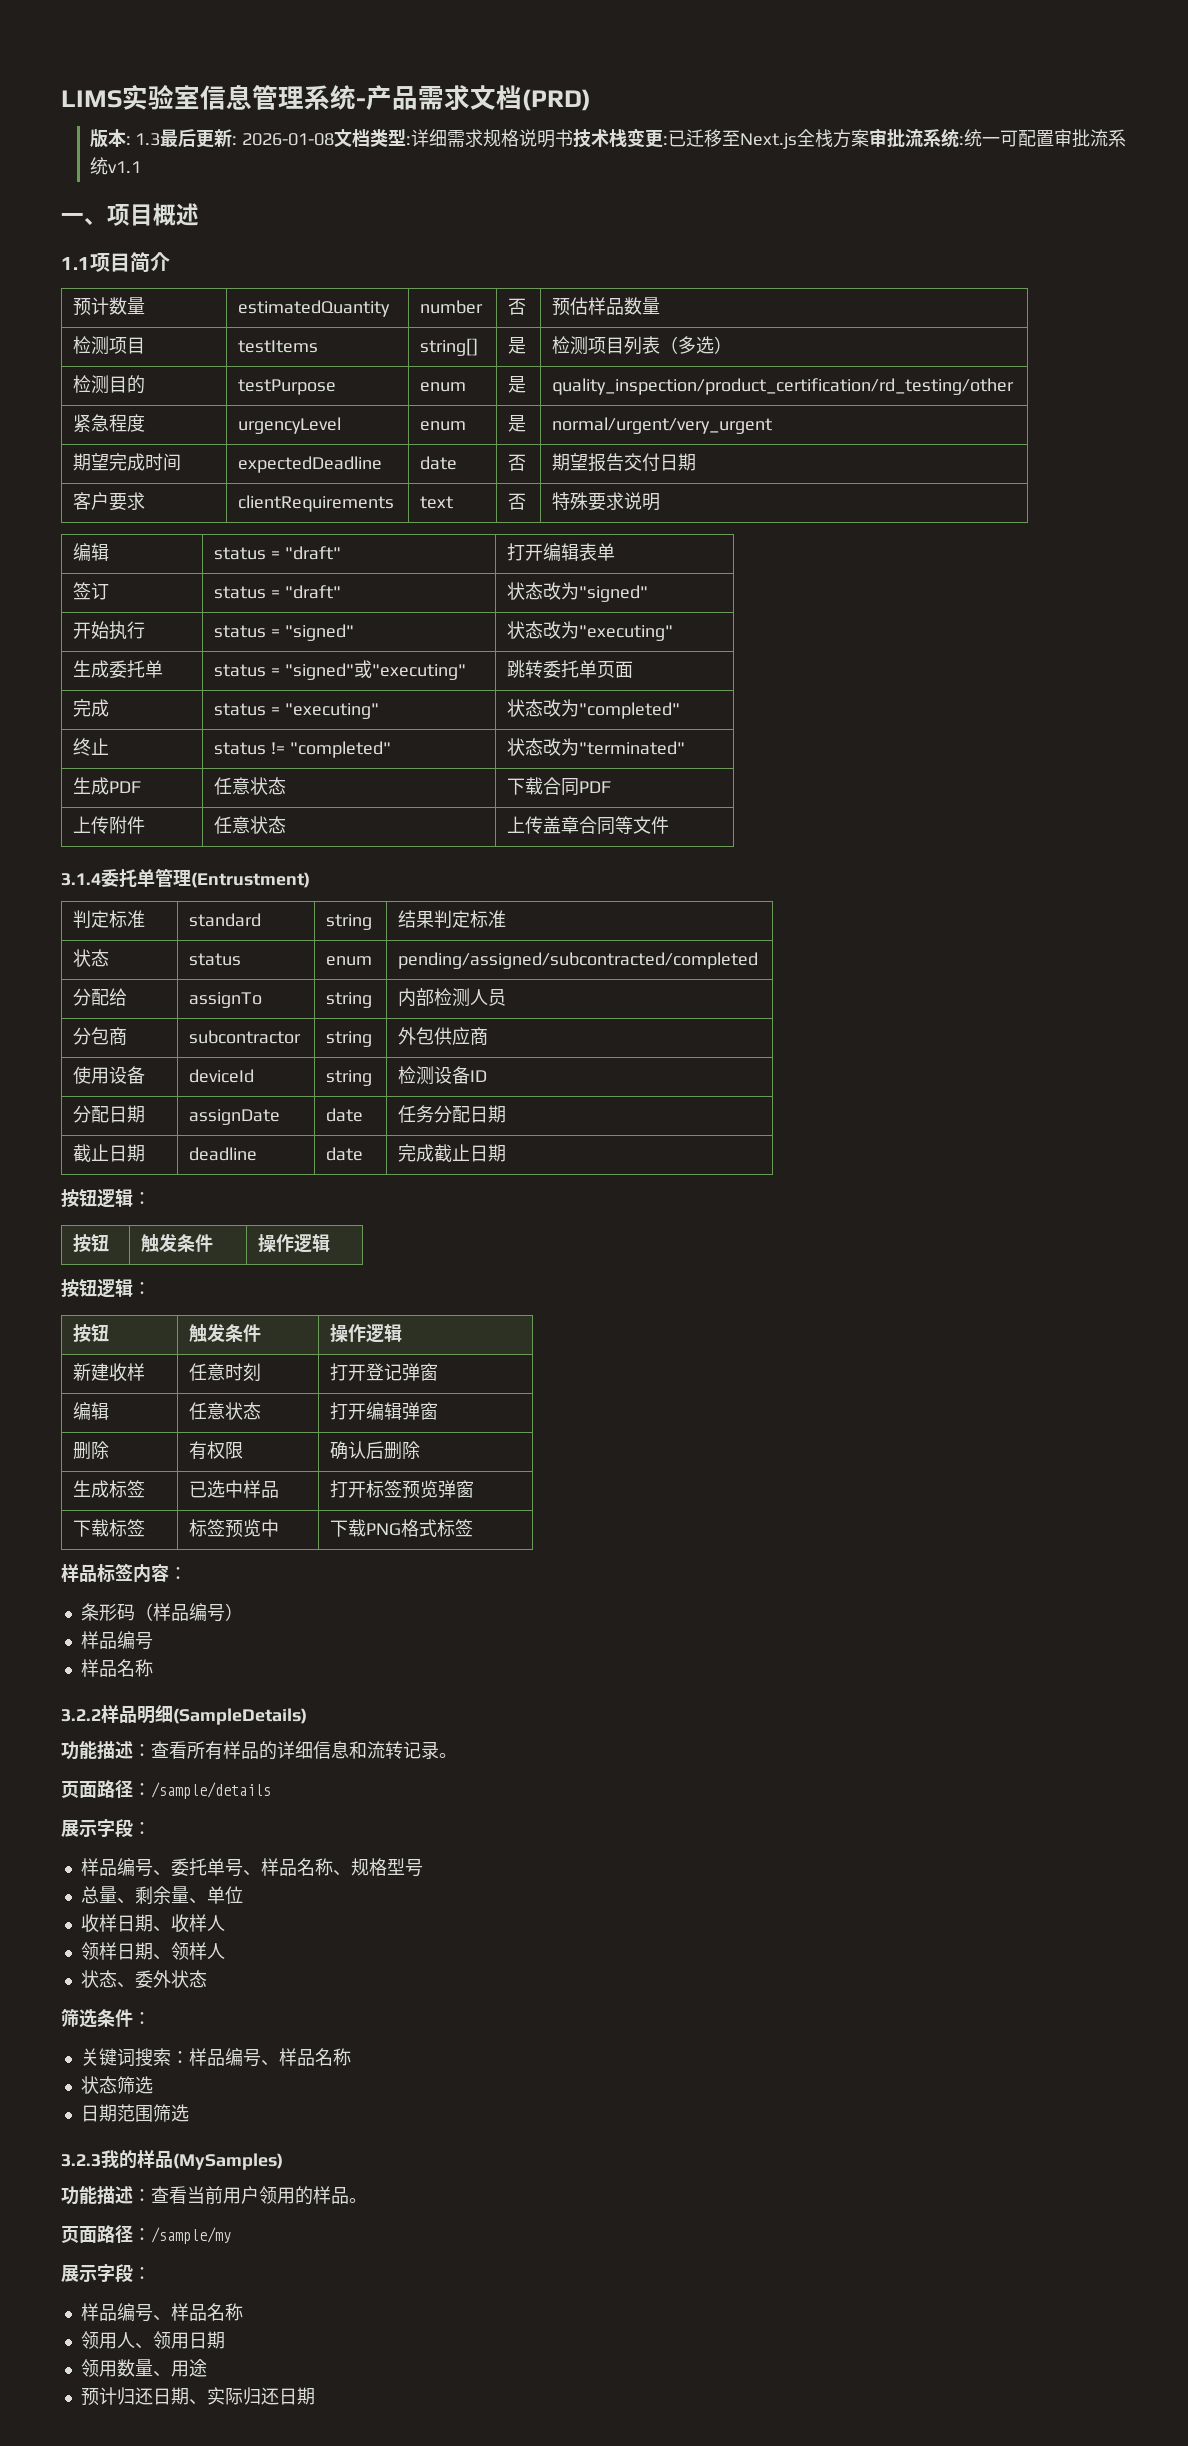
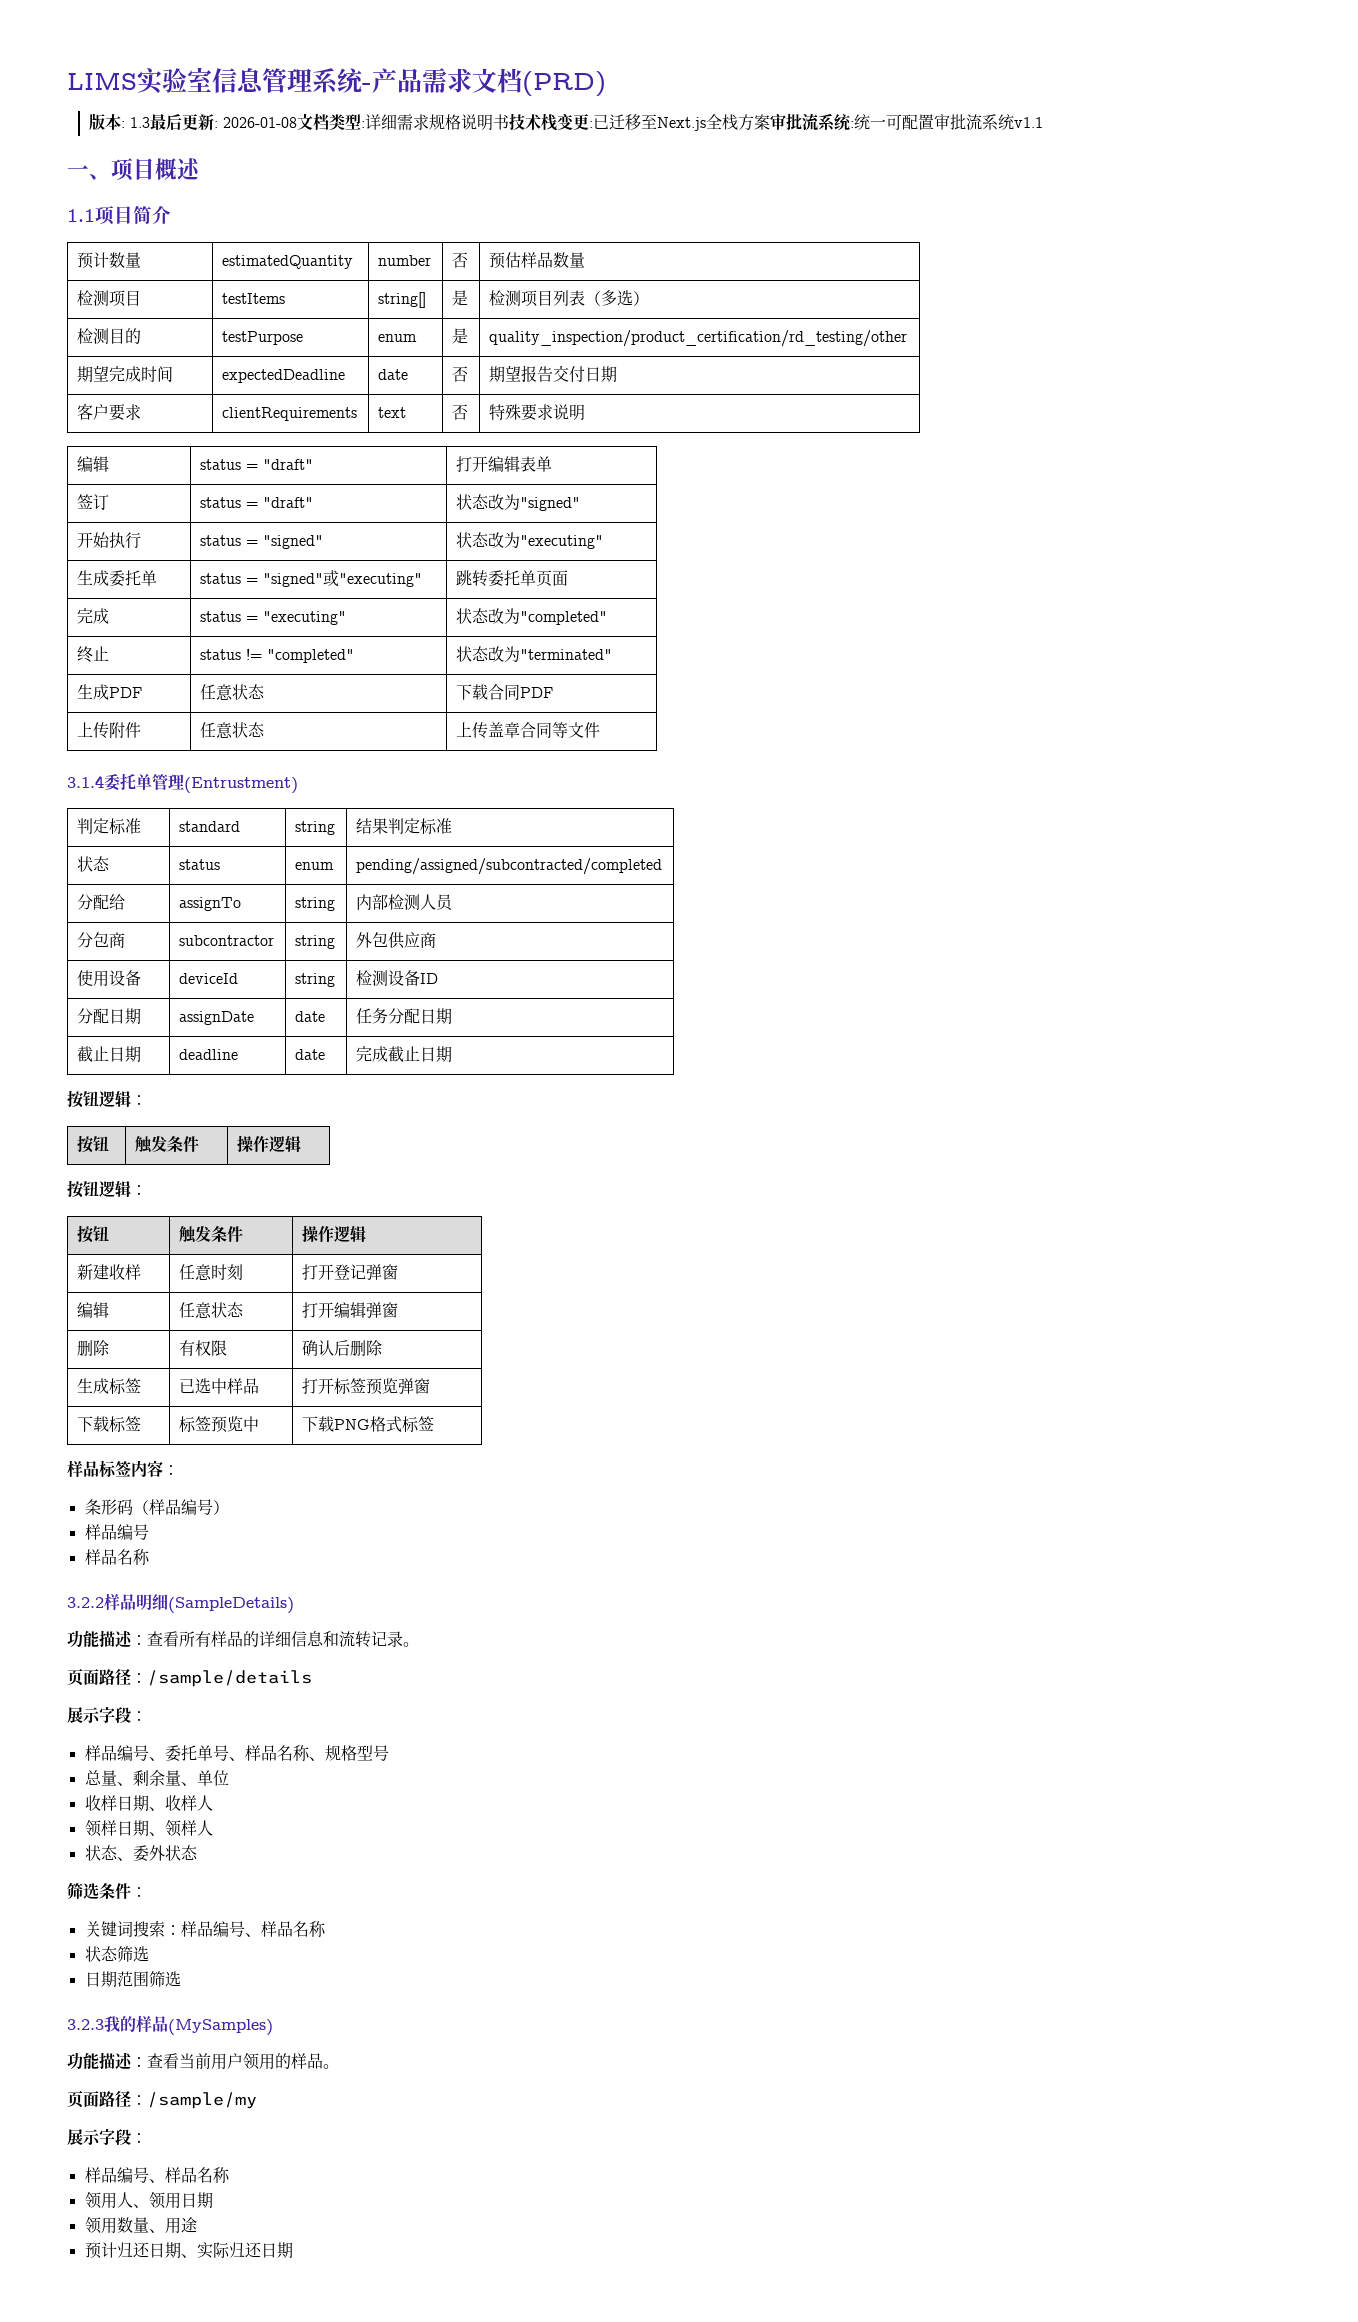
[73,414,146,432] [238,417,342,434] [420,421,467,431] [508,415,527,432] [552,417,773,434] // 紧急程度 | urgencyLevel | enum | 是 | normal/urgent/very_urgent -> (908, 338) none

